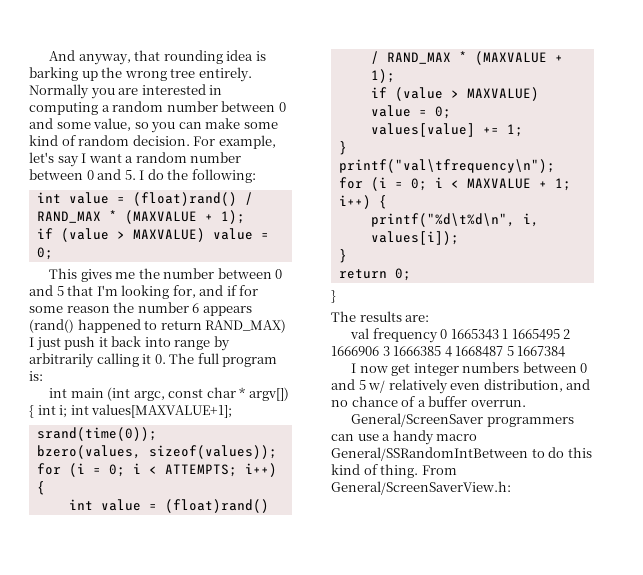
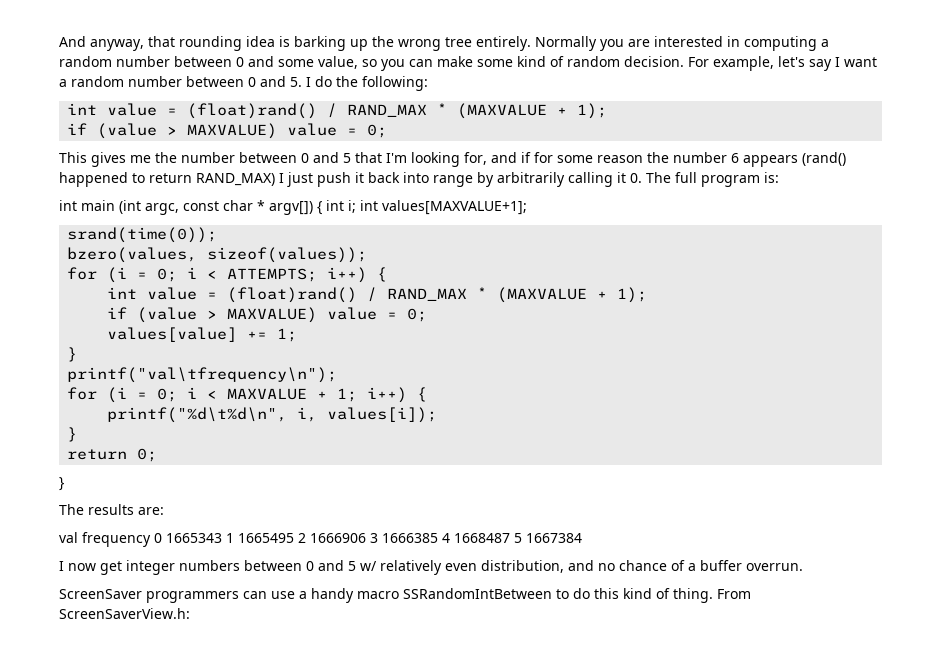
[351,413,484,427] General/ScreenSaver -> [59,589,142,599] ScreenSaver
[331,447,528,461] General/SSRandomIntBetween -> [403,588,552,599] SSRandomIntBetween
[331,481,511,495] General/ScreenSaverView.h: -> [59,608,190,619] ScreenSaverView.h:

